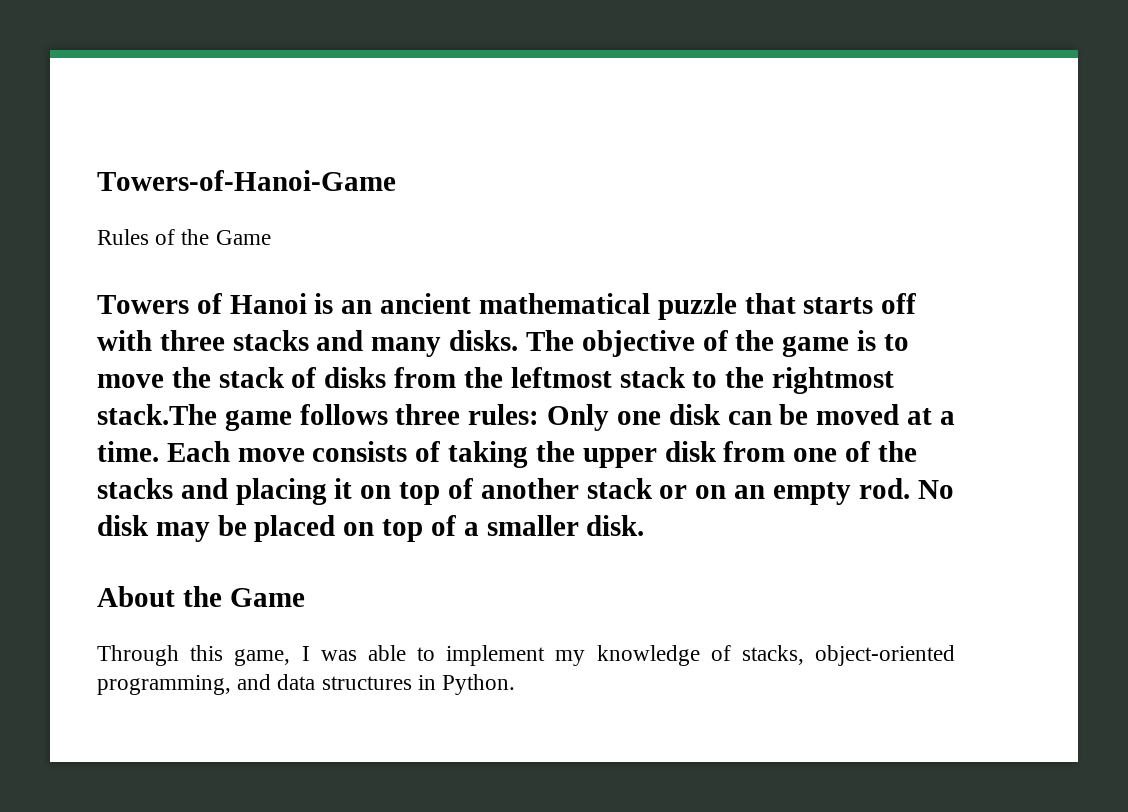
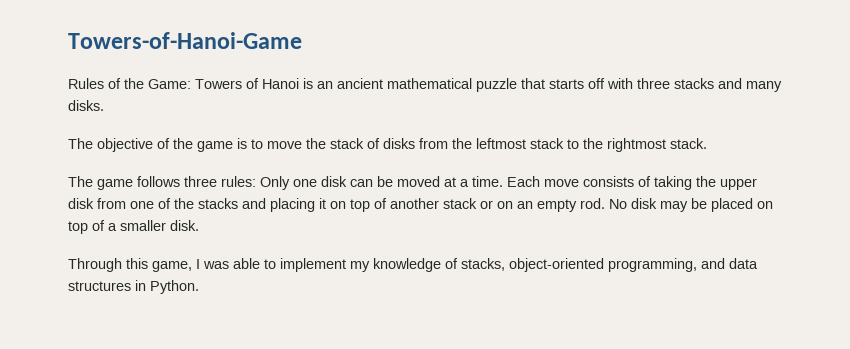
[215,230,271,245] Game // -> [148,79,191,89] Game:
(519, 340) none -> (104, 105) //
[97,404,217,425] stack.The -> [670,138,707,149] [68,176,93,187] stack. // The
[97,586,305,607] // About the Game -> (199, 225) none

